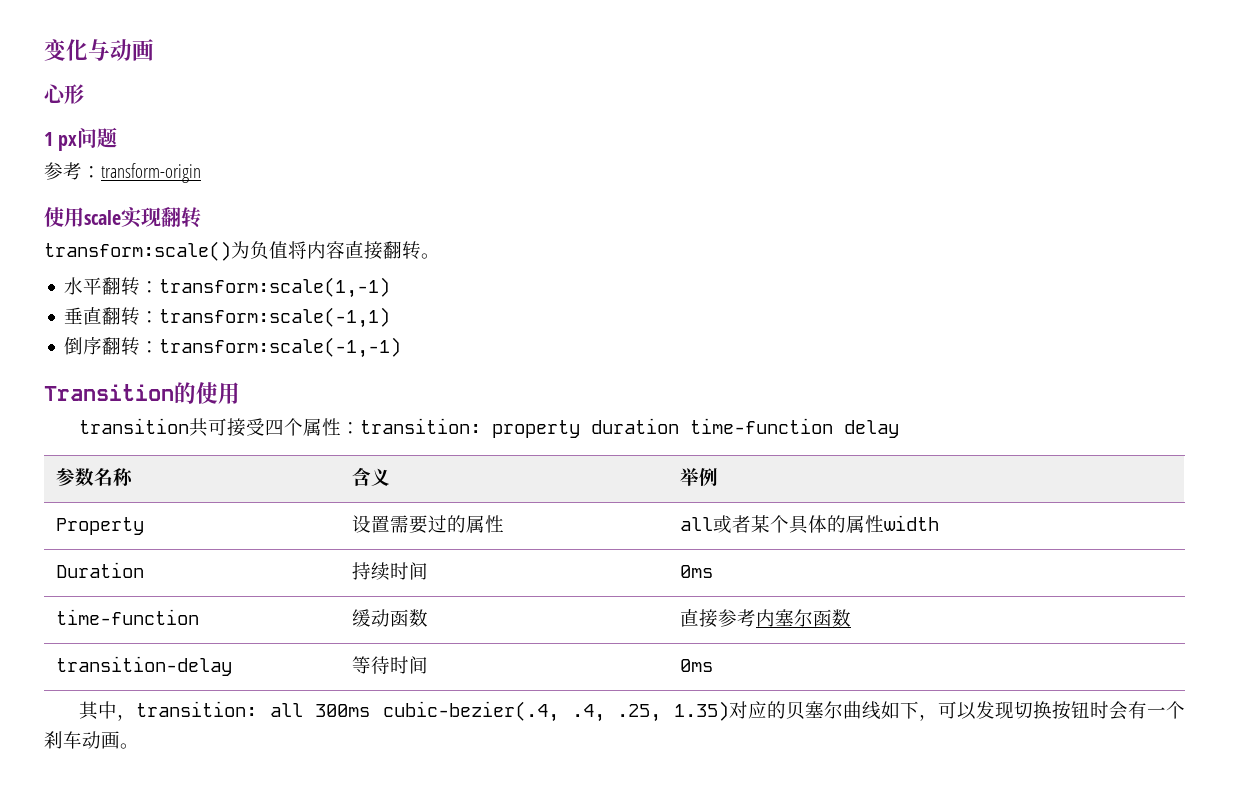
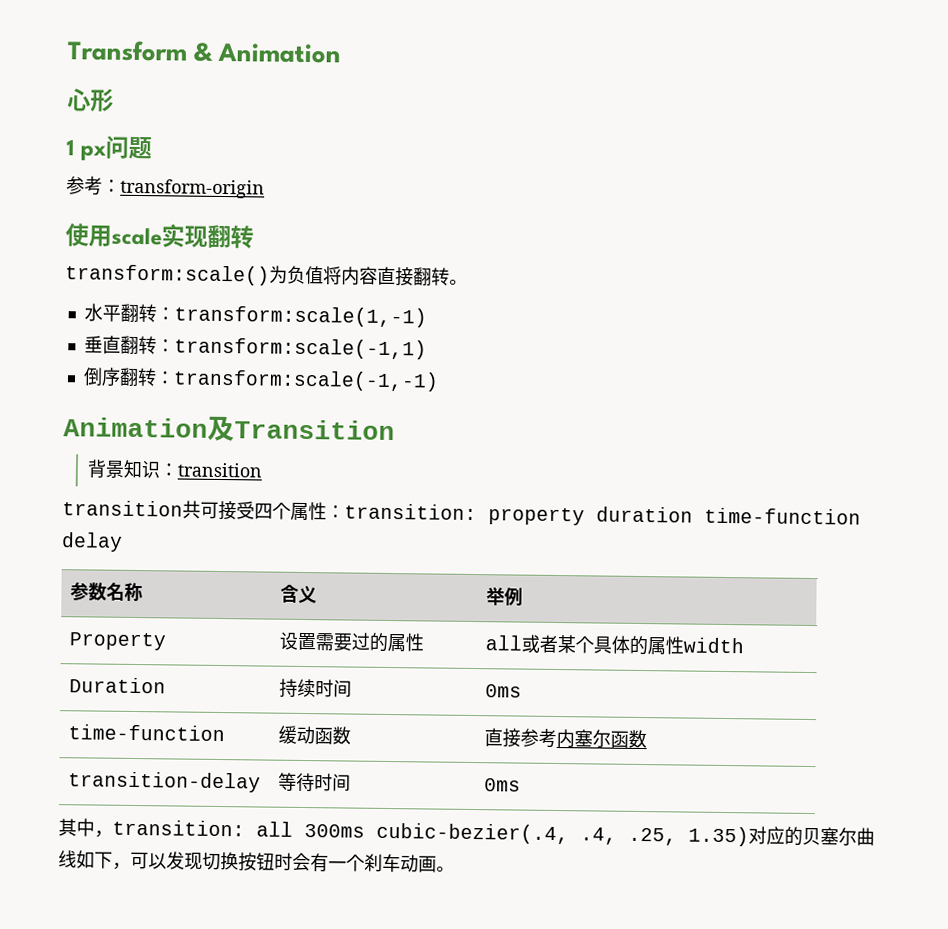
[44,39,154,61] 变化与动画 -> [67,40,342,64] Transform & Animation
(402, 347) none -> [63,415,235,442] Animation及
[174,382,240,404] 的使用 -> [87,459,263,479] // 背景知识：transition

